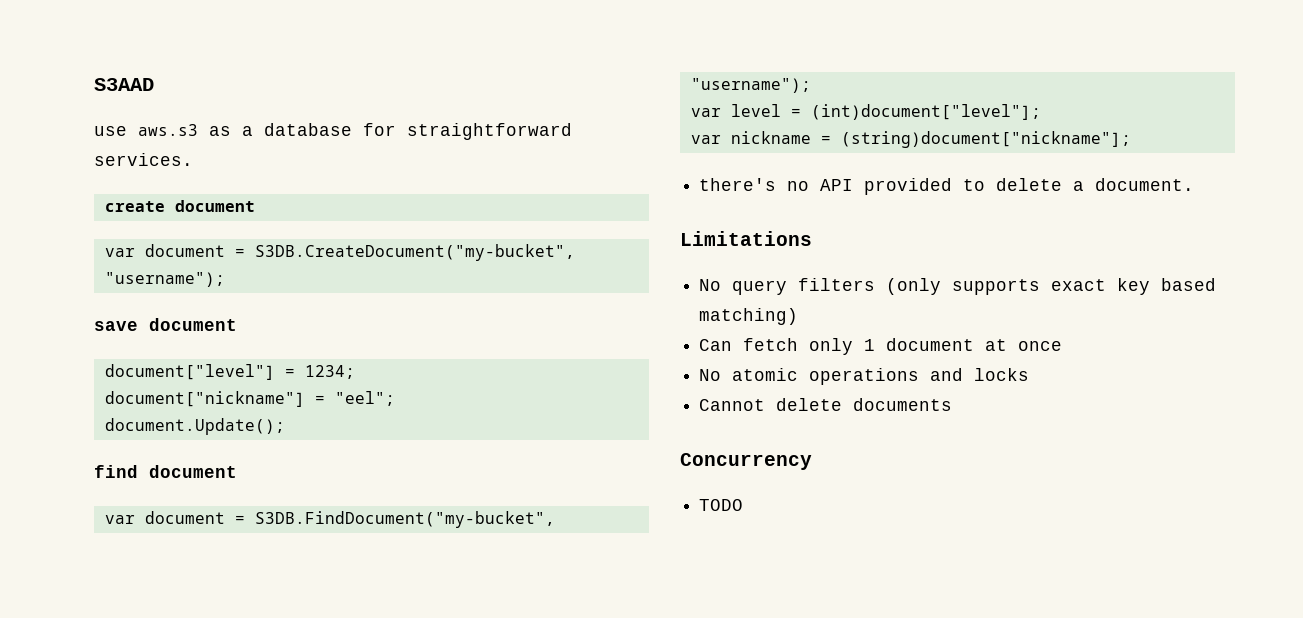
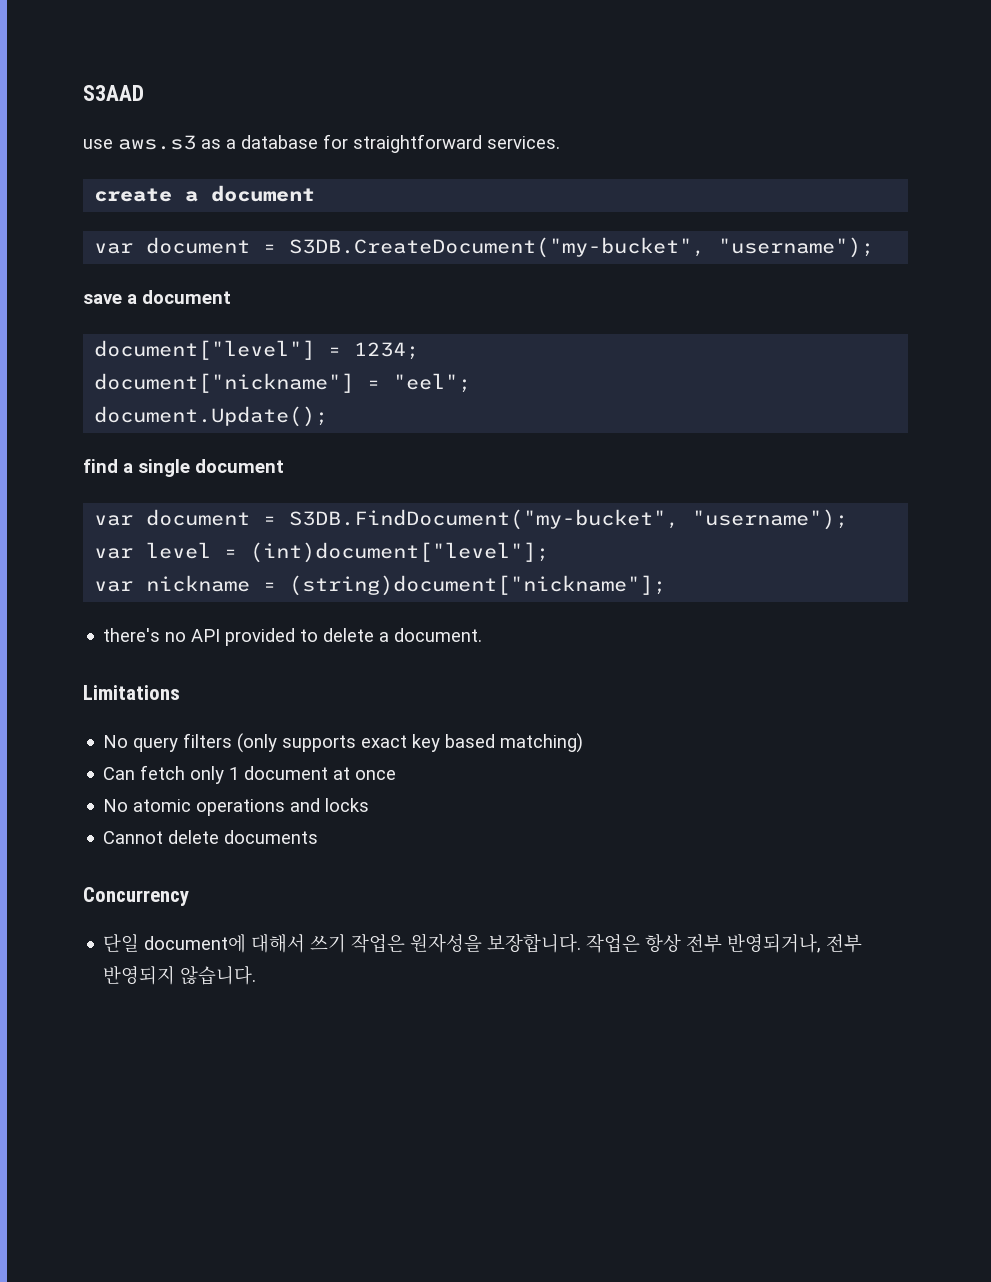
(165, 206) none -> [185,191,199,202] a
(138, 326) none -> [127,294,137,304] a
(138, 471) none -> [123,459,190,477] a single
[699,499,744,511] TODO -> [103,933,863,953] [103,965,257,985] 단일 document에 대해서 쓰기 작업은 원자성을 보장합니다. 작업은 항상 전부 반영되거나, 전부 반영되지 않습니다.

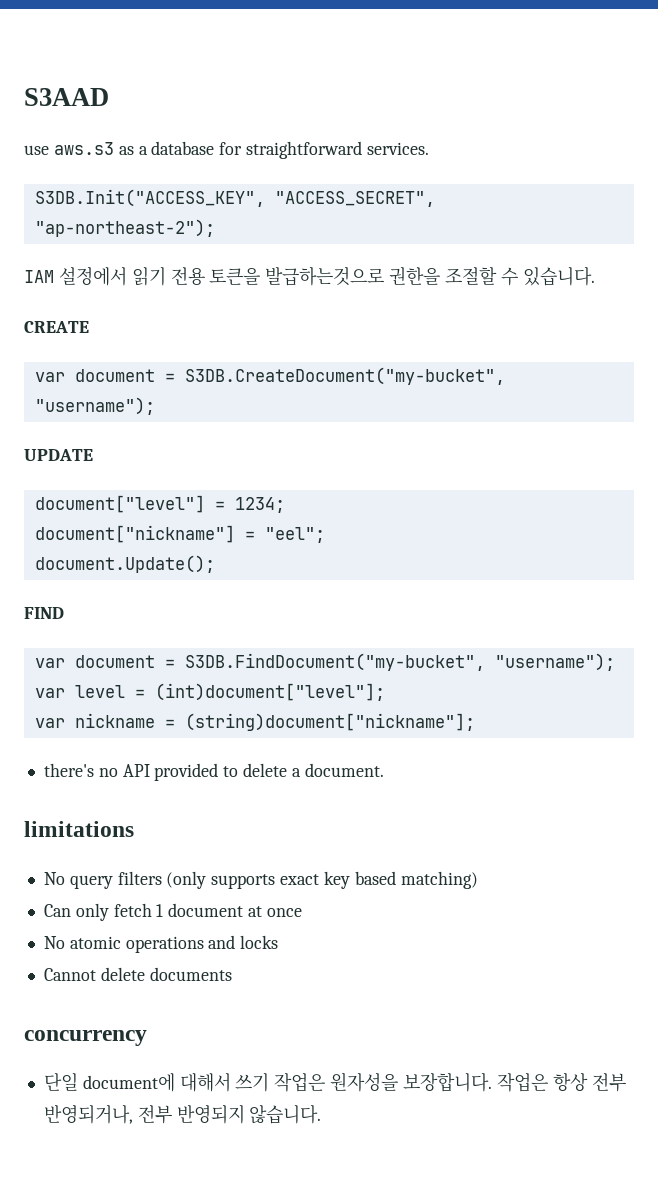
[94,185,316,202] create a document -> [34,189,435,207] [34,219,215,237] [24,266,595,286] [24,321,89,333] S3DB.Init("ACCESS_KEY", "ACCESS_SECRET", "ap-northeast-2"); // IAM 설정에서 읽기 전용 토큰을 발급하는것으로 권한을 조절할 수 있습니다. // CREATE
[83,290,231,304] save a document -> [24,449,93,461] UPDATE
[83,459,284,477] find a single document -> [24,607,64,619] FIND
[83,685,180,700] Limitations -> [24,821,134,837] limitations
[140,765,225,784] fetch only -> [75,903,152,921] only fetch
[83,887,189,906] Concurrency -> [24,1030,147,1046] concurrency

